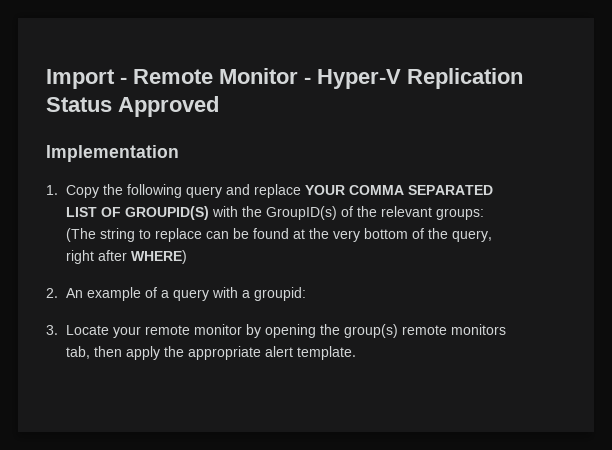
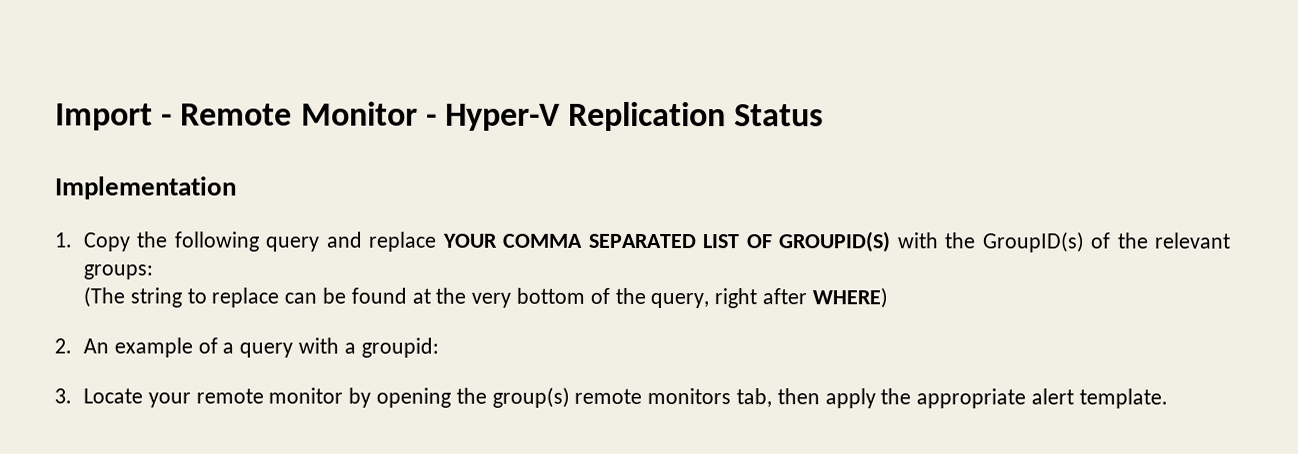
[118,96,219,117] Approved -> (825, 115) none

